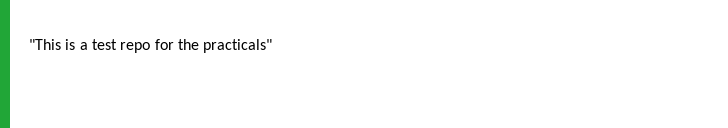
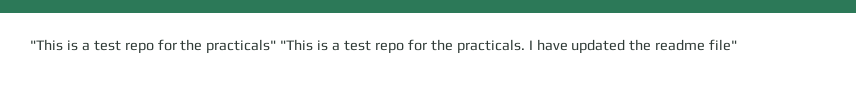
(273, 46) none -> [280,39,738,54] "This is a test repo for the practicals. I have updated the readme file"

